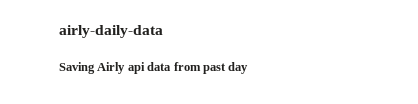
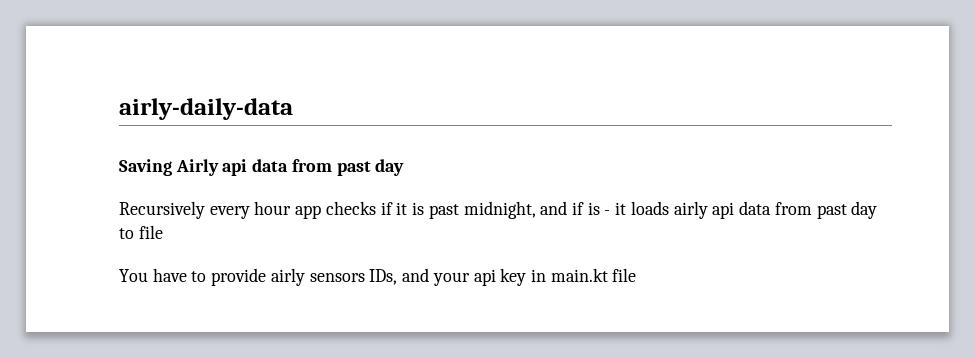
(249, 68) none -> [119,201,878,219] [119,225,163,239] [119,268,637,286] // Recursively every hour app checks if it is past midnight, and if is - it loads airly api data from past day to file // You have to provide airly sensors IDs, and your api key in main.kt file

